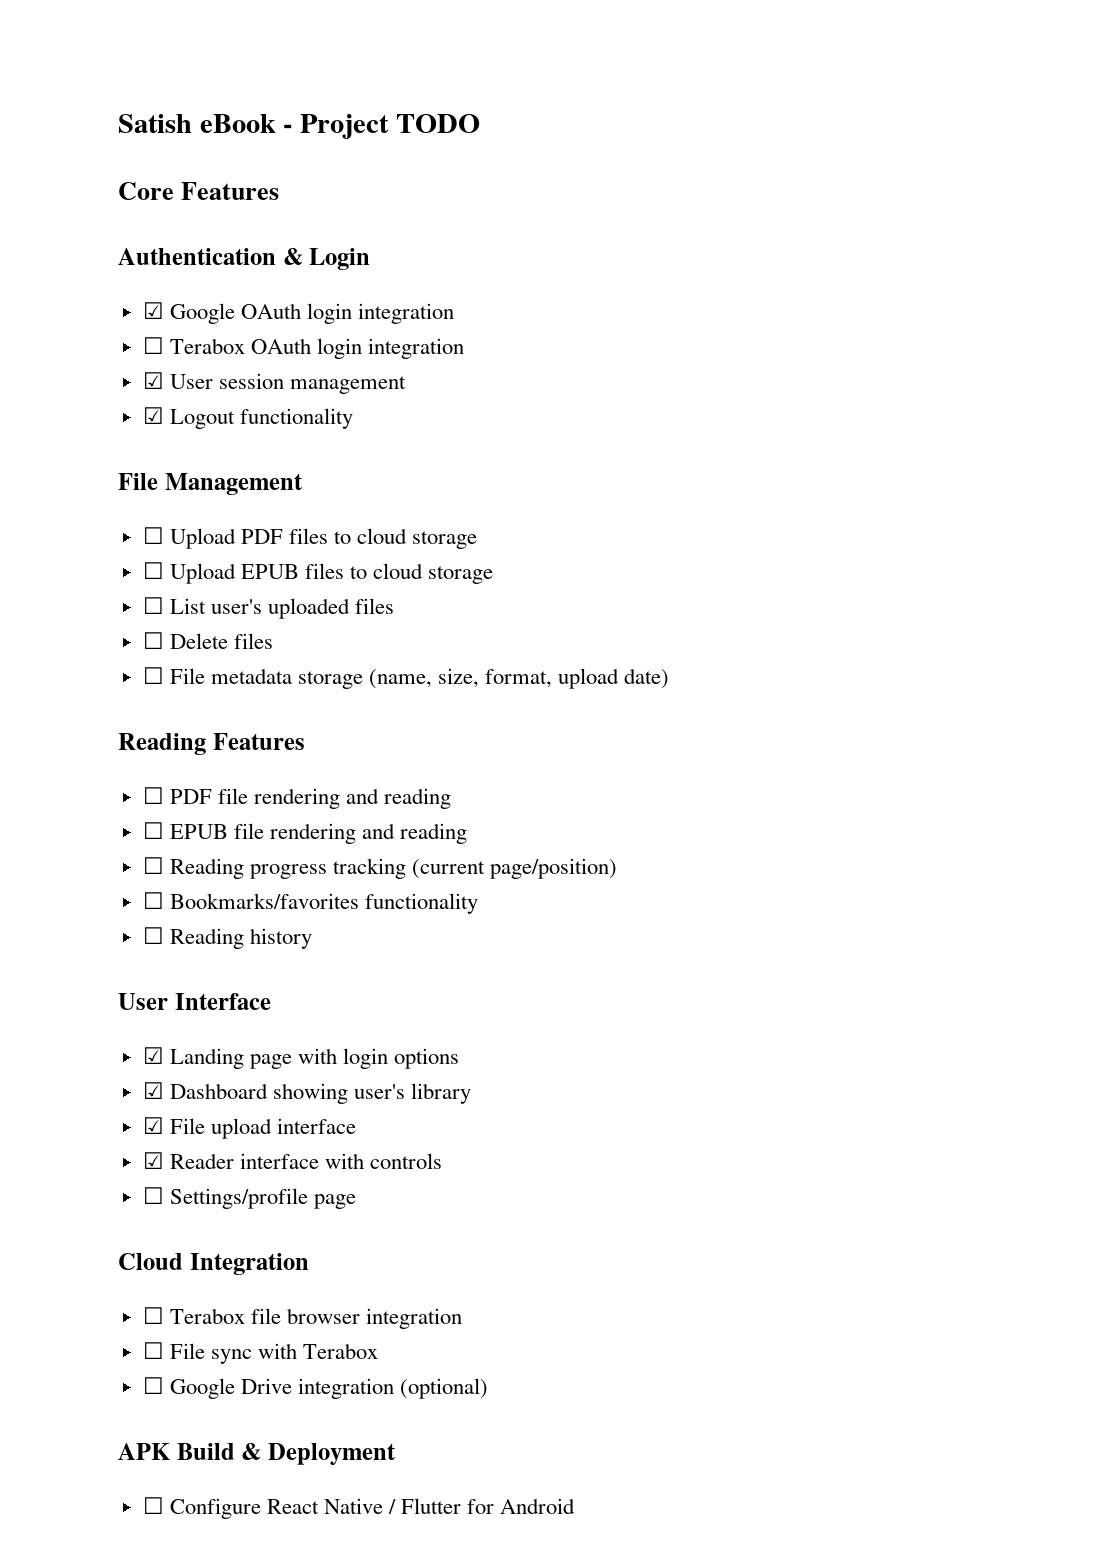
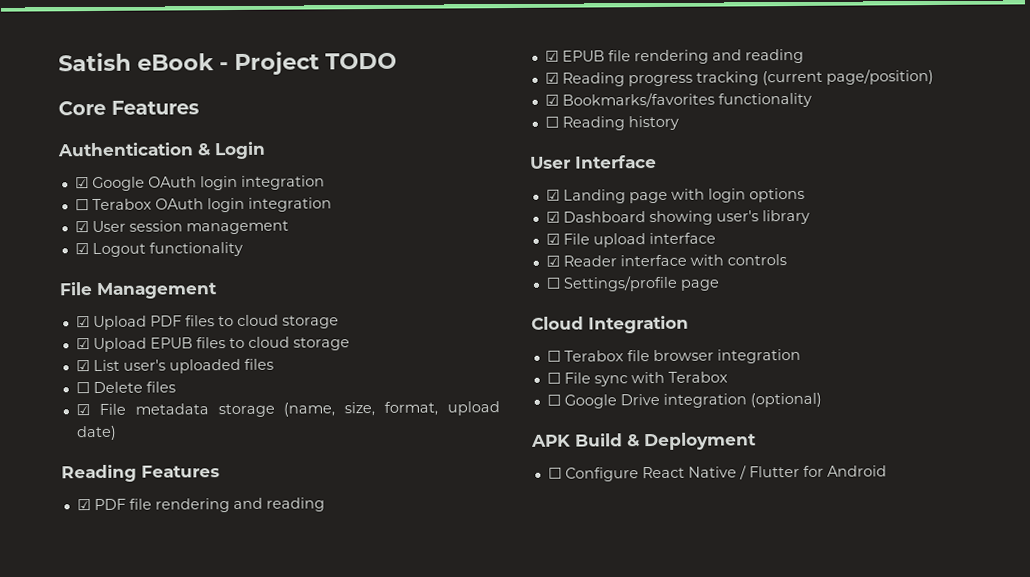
[142,527,164,544] ☐ -> [75,316,90,328] ☑
[142,562,164,579] ☐ -> [75,338,90,350] ☑
[142,597,164,614] ☐ -> [75,360,90,372] ☑
[142,667,164,684] ☐ -> [75,404,90,416] ☑
[142,787,164,804] ☐ -> [76,499,91,511] ☑
[142,822,164,839] ☐ -> [544,50,559,62] ☑
[142,857,164,874] ☐ -> [544,72,559,84] ☑
[142,892,164,909] ☐ -> [544,94,559,106] ☑

